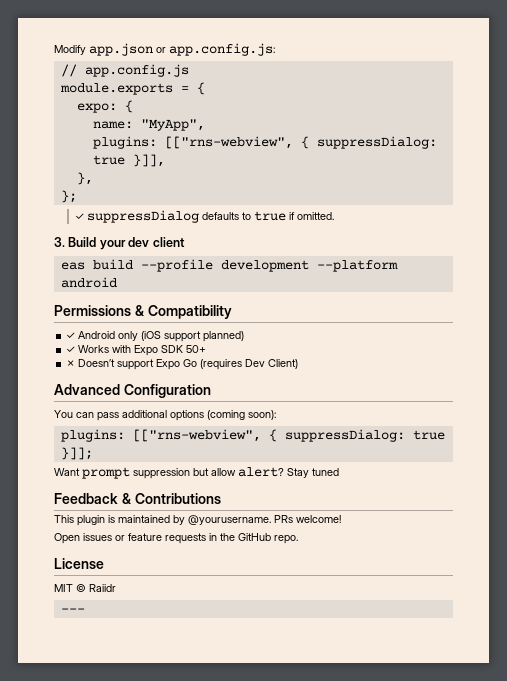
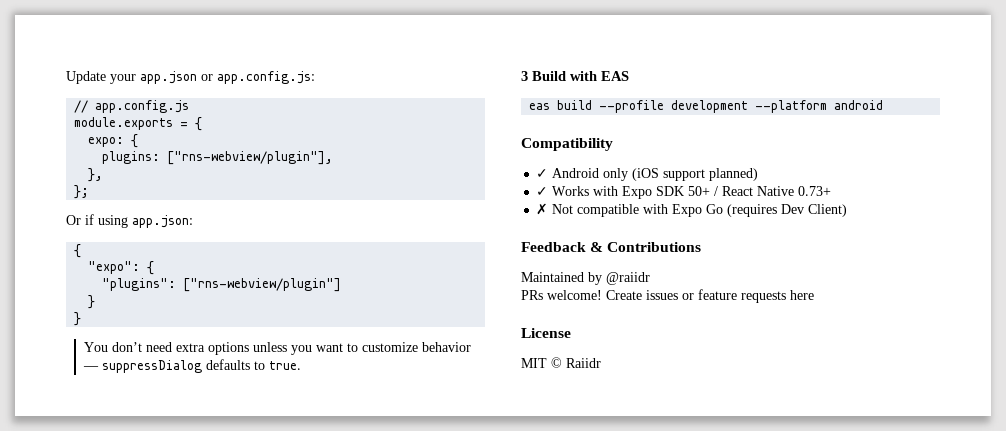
[54,45,86,55] Modify -> [66,71,136,84] Update your
[92,119,205,131] [92,136,437,149] [92,154,165,167] [76,172,93,185] [60,190,77,203] [74,210,334,223] [54,237,185,250] // name: "MyApp", // plugins: [["rns-webview", { suppressDialog: true }]], // }, // }; // ✓ suppressDialog defaults to true if omitted. // 3. Build your dev client -> [102,151,334,165] [88,168,104,182] [74,185,90,199] [66,214,193,228] [74,244,82,258] [88,261,155,275] [102,278,342,292] [88,295,96,309] [74,312,82,326] [83,342,471,355] [82,359,301,373] [521,71,629,81] // plugins: ["rns-webview/plugin"], // }, // }; // Or if using app.json: // { // "expo": { // "plugins": ["rns-webview/plugin"] // } // } // You don’t need extra options unless you want to customize behavior — suppressDialog defaults to true. // 3 Build with EAS
[54,305,144,316] Permissions & -> (884, 105) none
[66,359,155,370] // ✗ Doesn’t support -> [714,186,832,196] [536,203,669,217] / React Native 0.73+ // ✗ Not compatible with
[54,384,211,398] [54,410,276,421] [60,429,445,442] [60,447,93,460] [54,467,339,479] [54,493,221,504] [54,515,271,526] Advanced Configuration // You can pass additional options (coming soon): // plugins: [["rns-webview", { suppressDialog: true }]]; // Want prompt suppression but allow alert? Stay tuned // Feedback & Contributions // This plugin is maintained by @yourusername. -> [521,242,702,252] [521,272,650,285] Feedback & Contributions // Maintained by @raiidr //
[54,533,80,544] // Open -> [606,290,642,300] Create
[209,533,298,544] in the GitHub repo. -> [790,290,814,300] here
[60,608,85,613] // --- -> (601, 363) none

